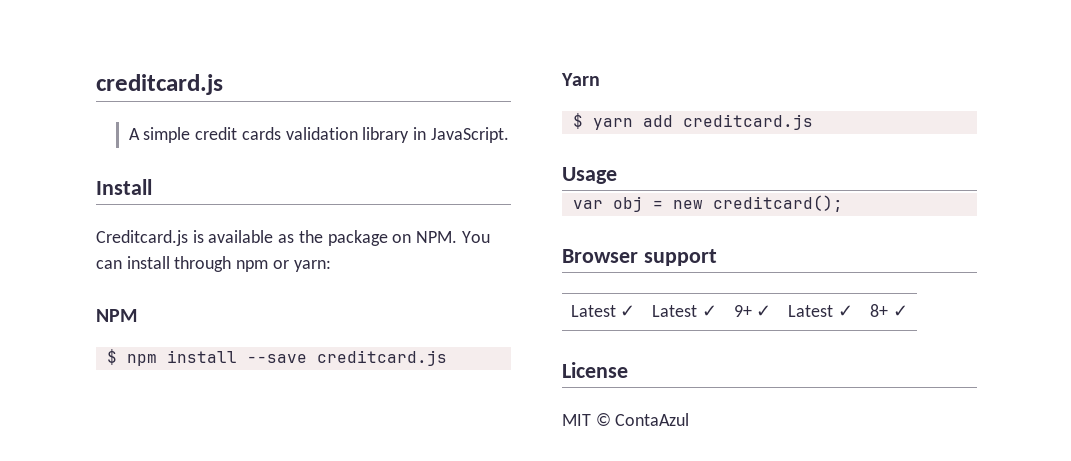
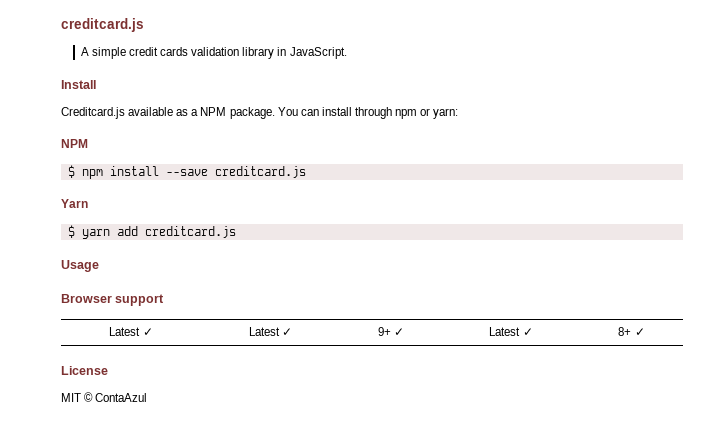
[192,230,204,243] is -> (125, 113) none
[298,230,458,246] the package on NPM. -> [191,107,275,119] a NPM package.
[572,195,843,212] // var obj = new creditcard(); -> (99, 266) none

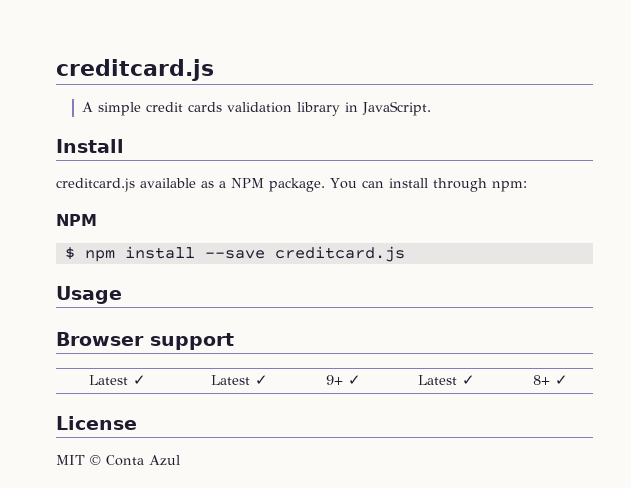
[61,107,125,119] Creditcard.js -> [56,178,135,192] creditcard.js
[395,108,459,119] npm or yarn: -> [491,181,527,192] npm:
[61,199,88,208] [67,225,236,239] // Yarn // $ yarn add creditcard.js -> (405, 254) none
[95,393,148,402] ContaAzul -> [106,455,180,466] Conta Azul

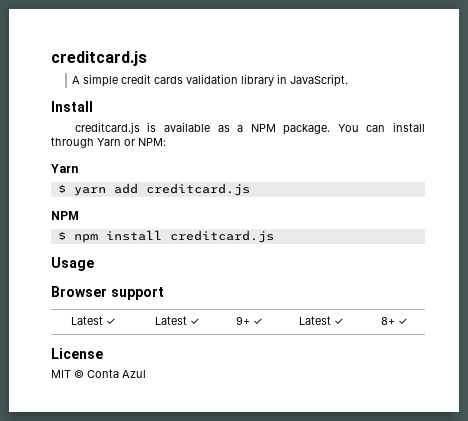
(135, 185) none -> [147,122,157,132] is
[491,181,527,192] npm: -> [97,138,166,146] [51,164,78,173] [57,183,250,196] Yarn or NPM: // Yarn // $ yarn add creditcard.js
[204,250,265,259] --save -> (162, 235) none

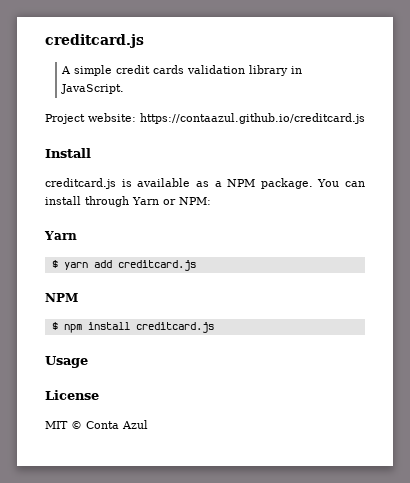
(349, 80) none -> [45,113,365,124] // Project website: https://contaazul.github.io/creditcard.js
[51,286,164,300] [71,316,116,325] [155,316,200,325] [236,316,263,325] [299,316,344,325] [380,317,408,325] // Browser support // Latest ✓ | Latest ✓ | 9+ ✓ | Latest ✓ | 8+ ✓ -> (88, 362) none

